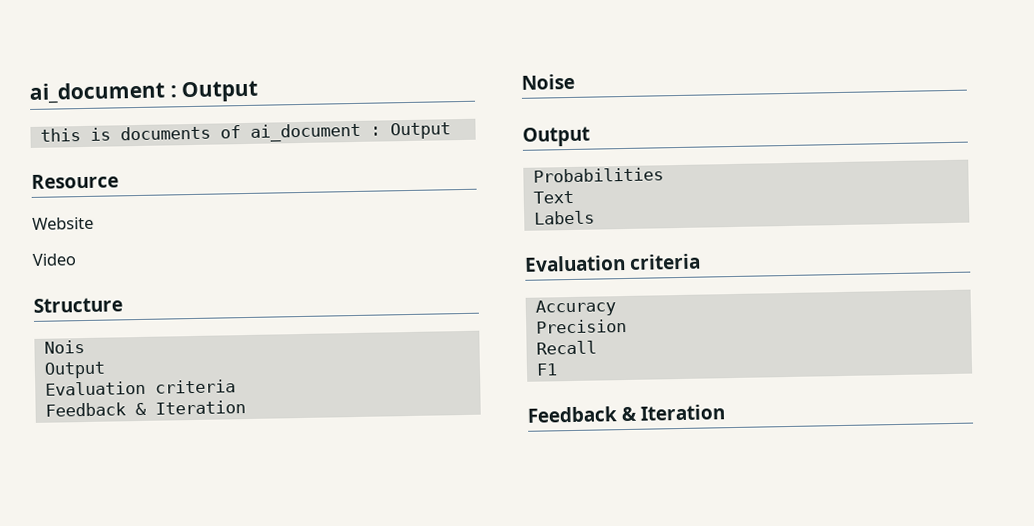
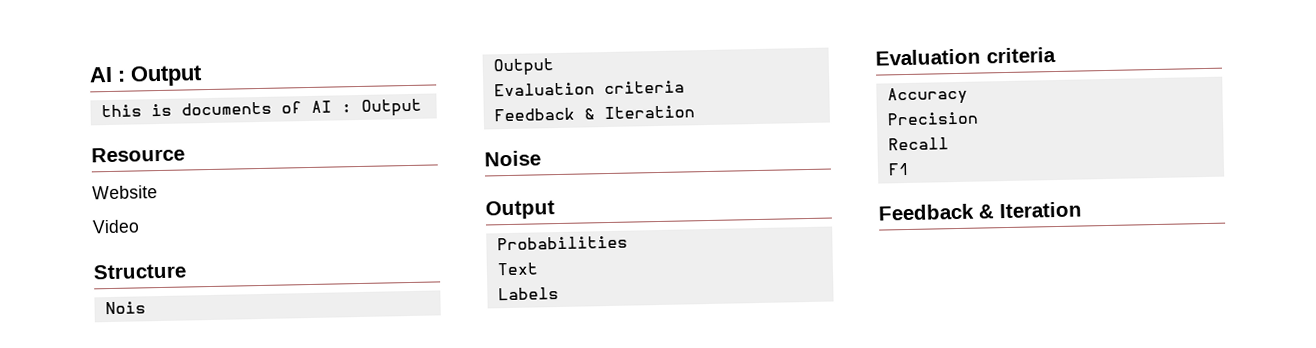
[29,81,165,104] ai_document -> [89,66,113,83] AI
[249,122,361,142] ai_document -> [310,100,332,113] AI

